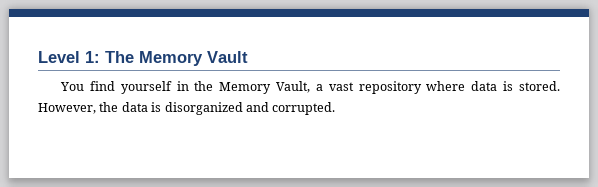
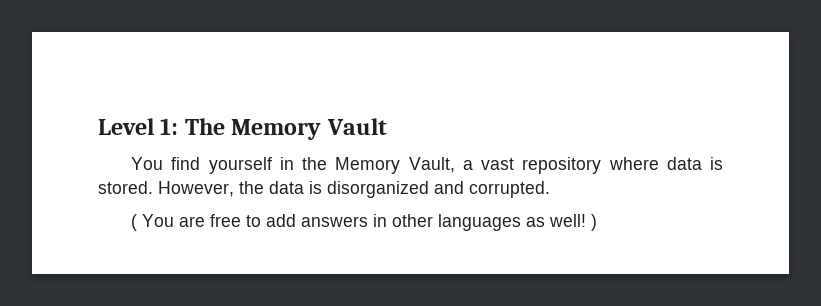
(336, 108) none -> [131,214,598,231] // ( You are free to add answers in other languages as well! )

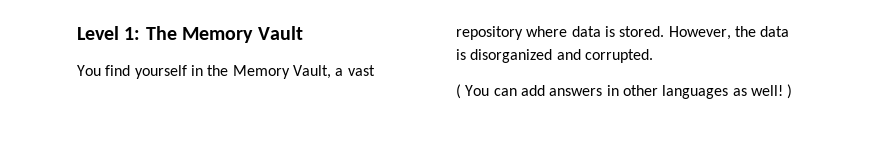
[179,214,262,227] are free to -> [493,88,517,96] can

